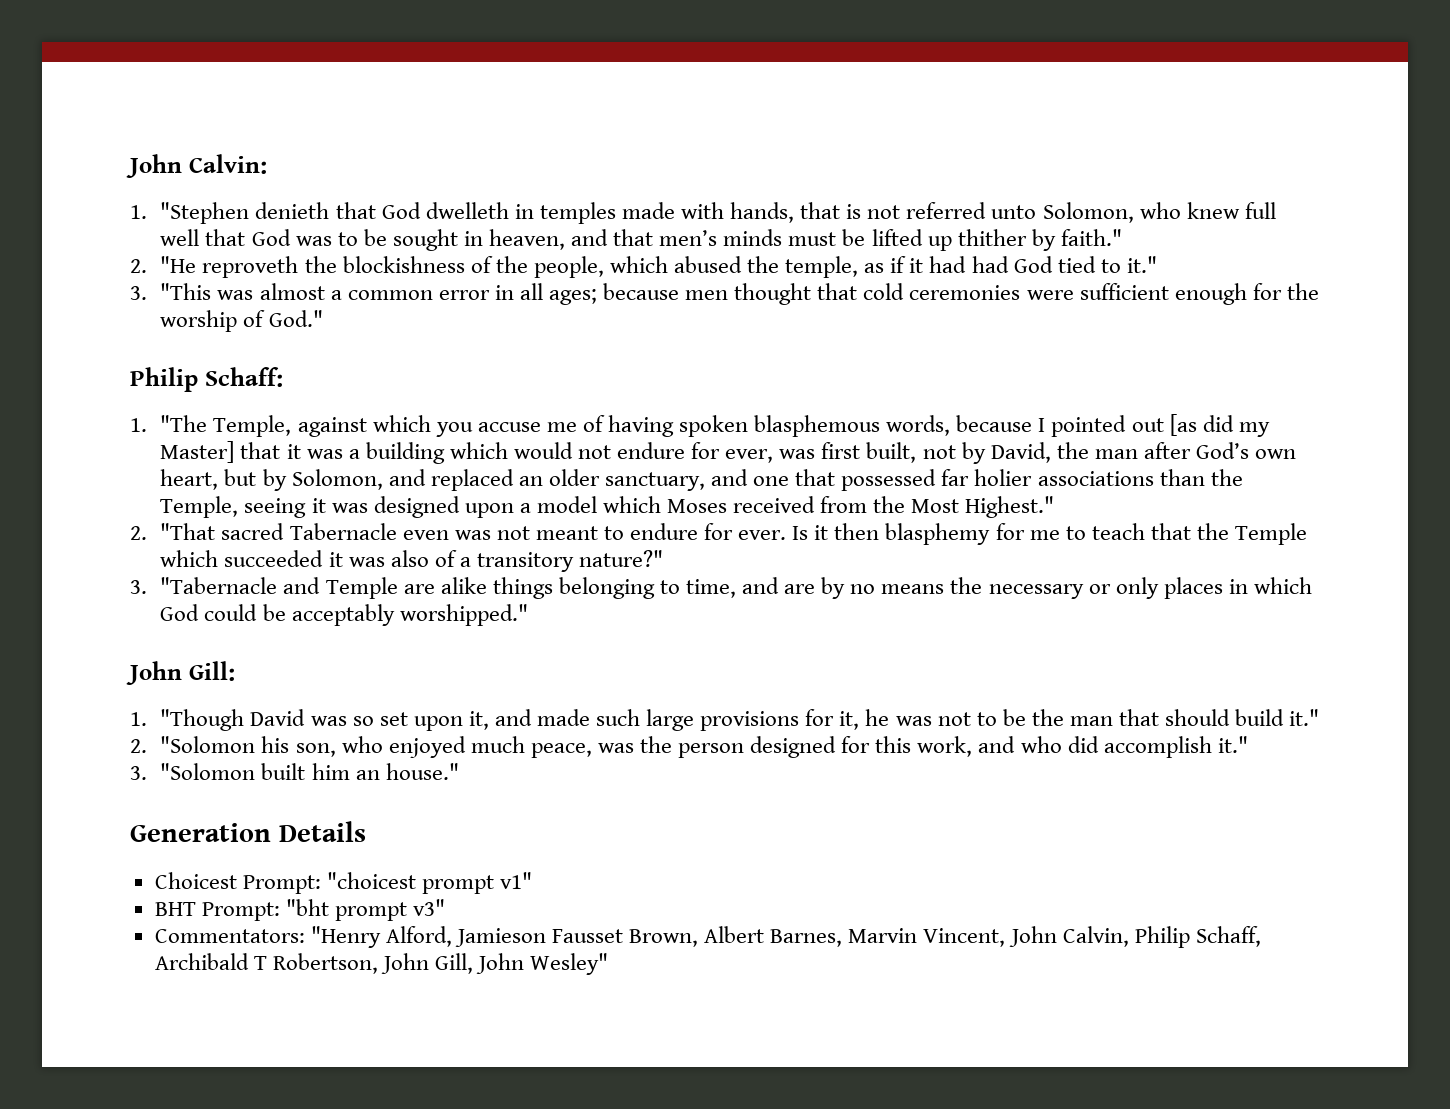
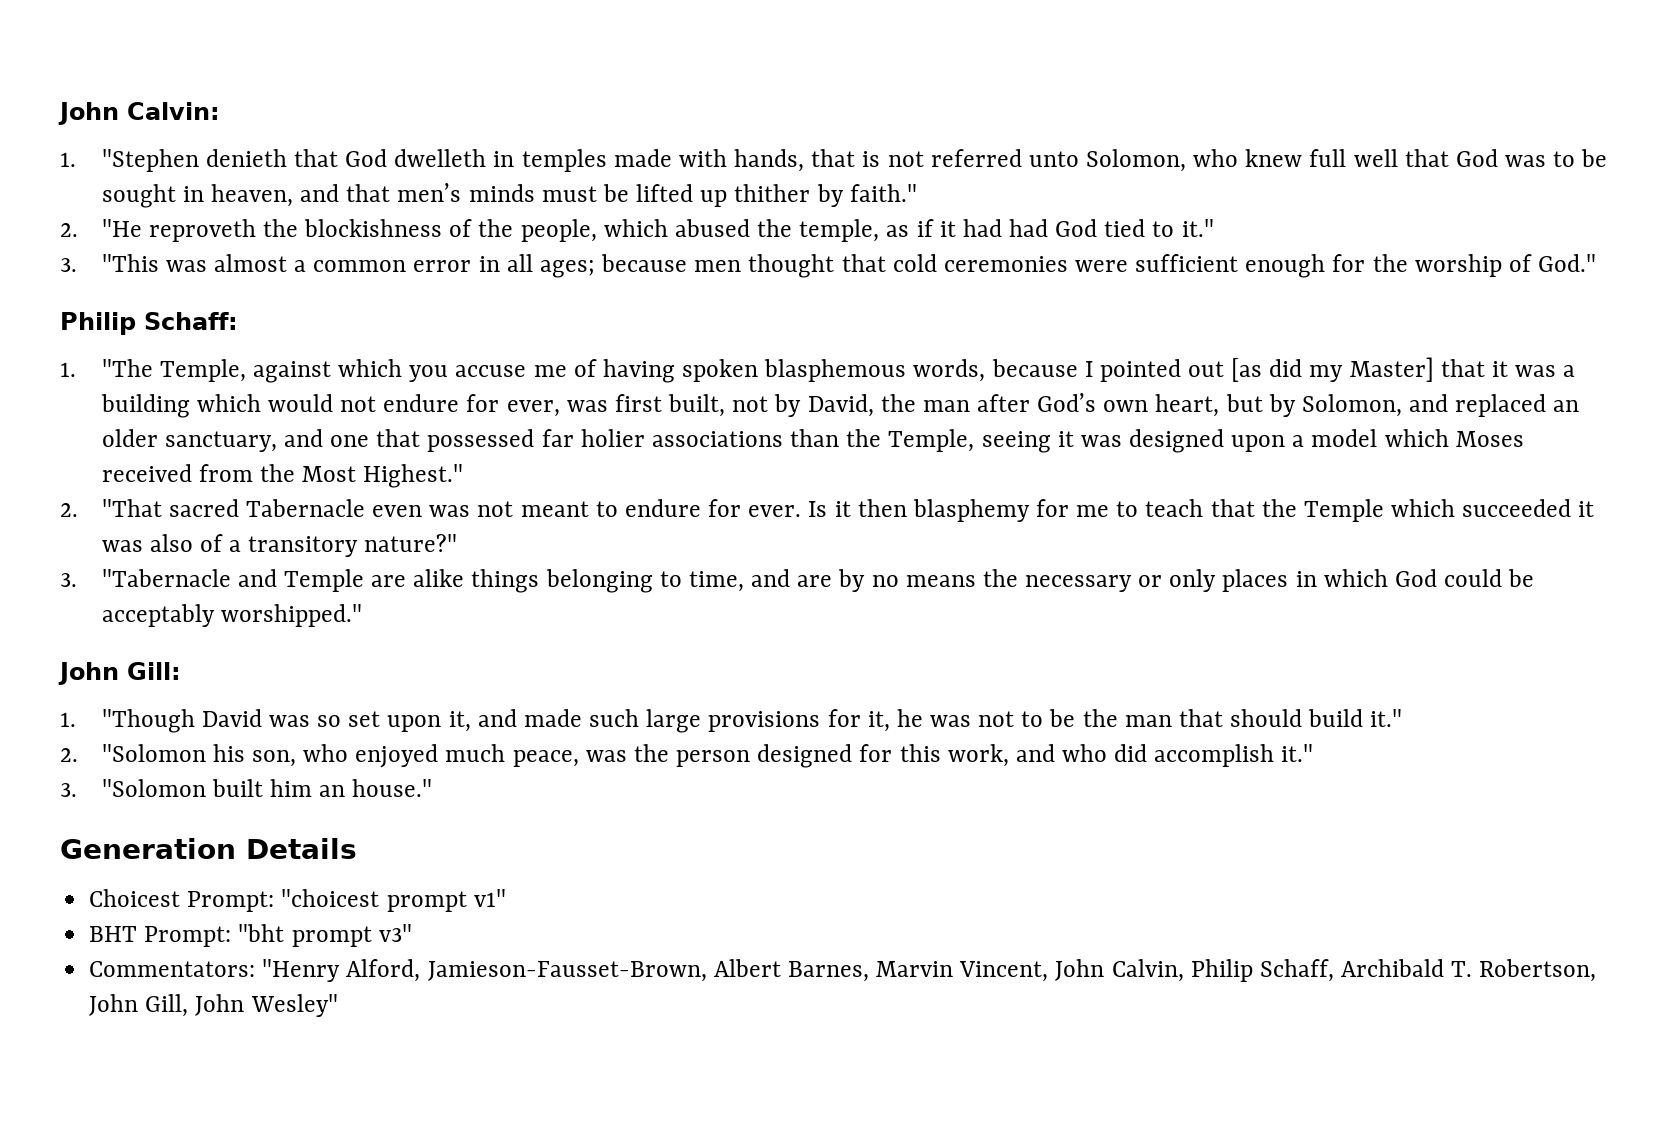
[454,928,699,947] Jamieson Fausset Brown, -> [427,961,707,982] Jamieson-Fausset-Brown,
[253,956,267,970] T -> [1451,961,1473,977] T.

